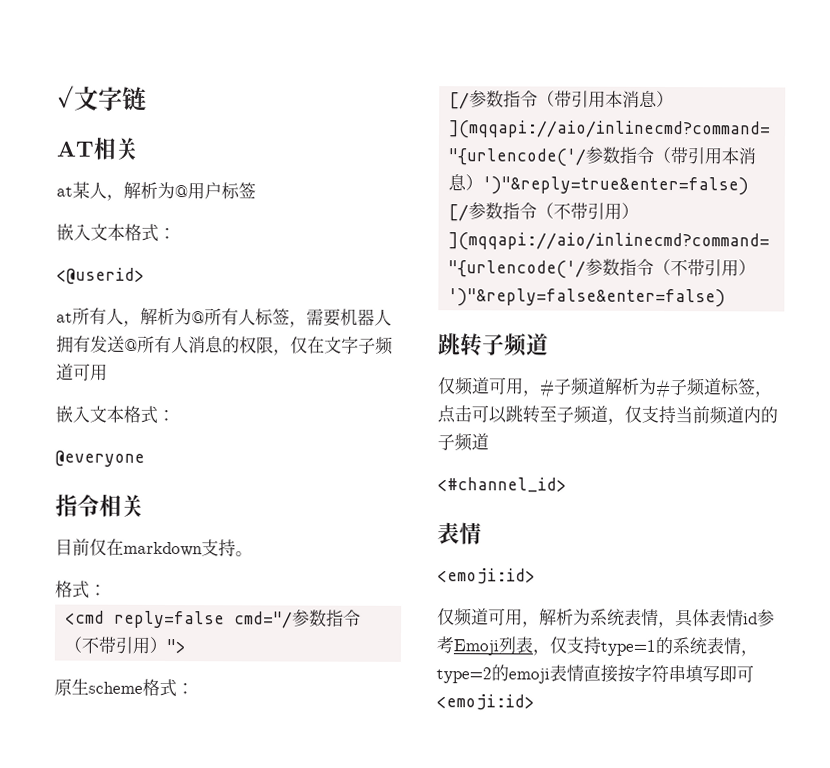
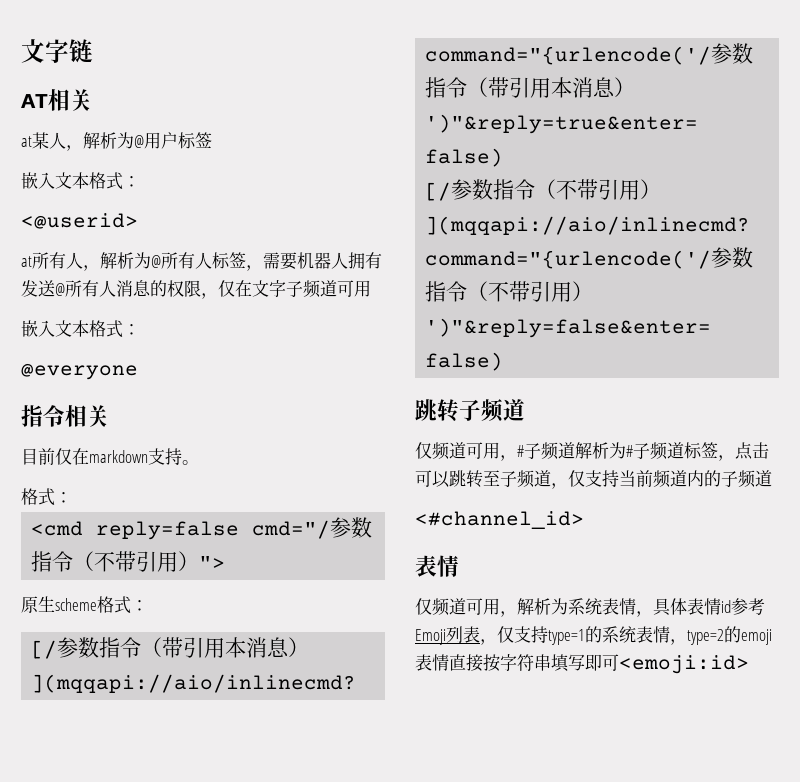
[57,85,75,108] ✓ -> (21, 51) none
[437,568,536,585] // <emoji:id> -> (459, 566) none

